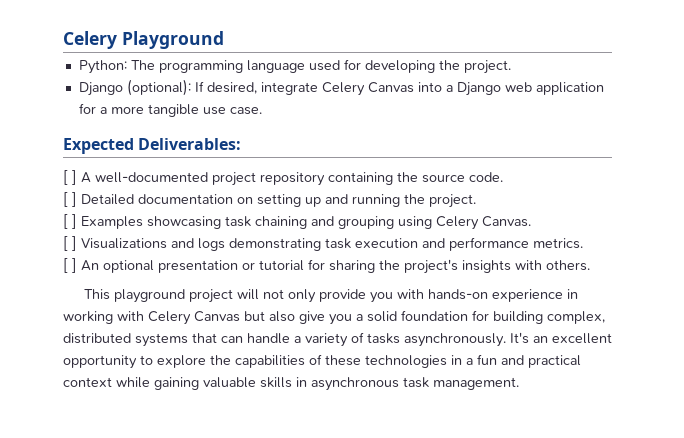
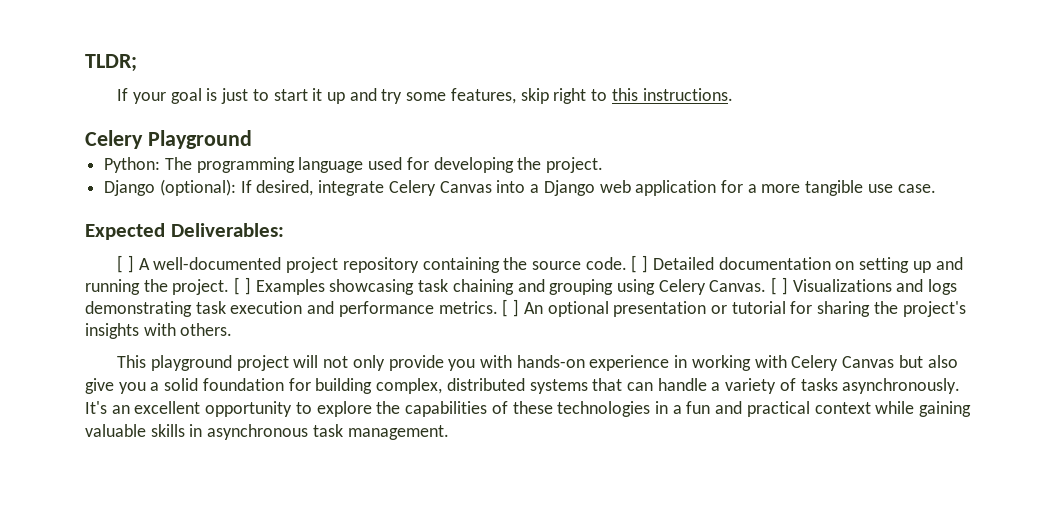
(63, 40) none -> [85,54,137,72] [117,88,733,104] TLDR; // If your goal is just to start it up and try some features, skip right to this instructions. //
(503, 177) // -> (627, 263) none
(476, 201) // -> (230, 287) none
(531, 221) // -> (767, 286) none
(583, 243) // -> (498, 307) none

